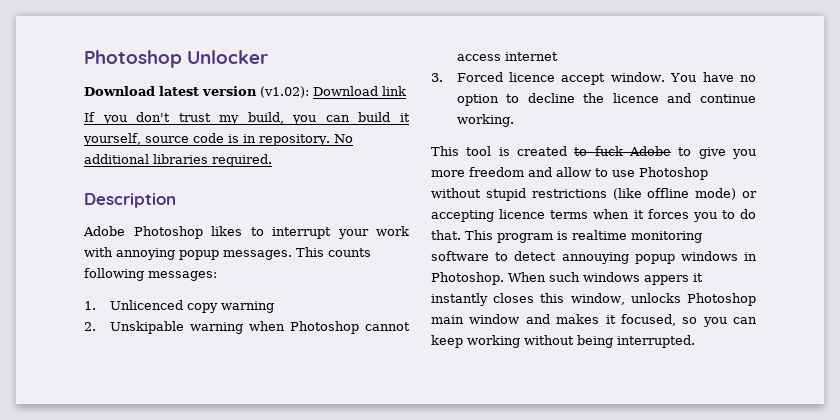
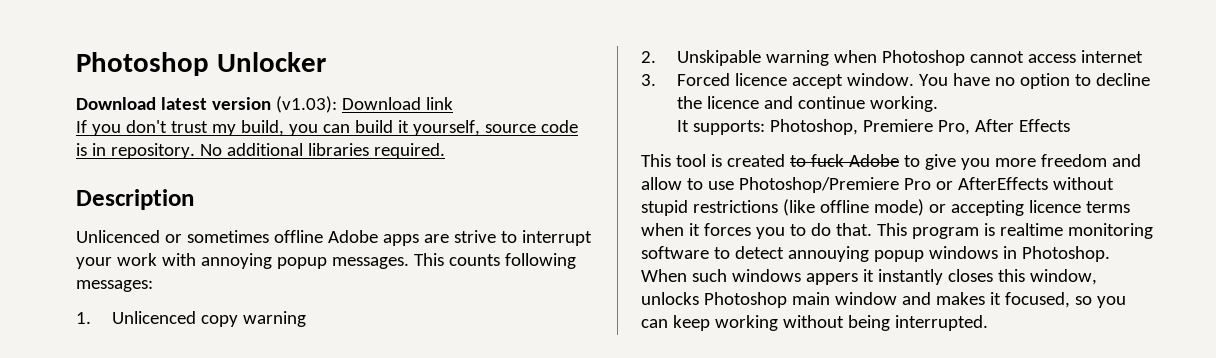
[260,86,309,98] (v1.02): -> [275,96,337,113] (v1.03):
[83,226,242,239] Adobe Photoshop likes -> [76,230,496,246] Unlicenced or sometimes offline Adobe apps are strive
(514, 120) none -> [676,119,1070,135] // It supports: Photoshop, Premiere Pro, After Effects
[639,167,708,180] Photoshop -> [738,177,1048,193] Photoshop/Premiere Pro or AfterEffects

